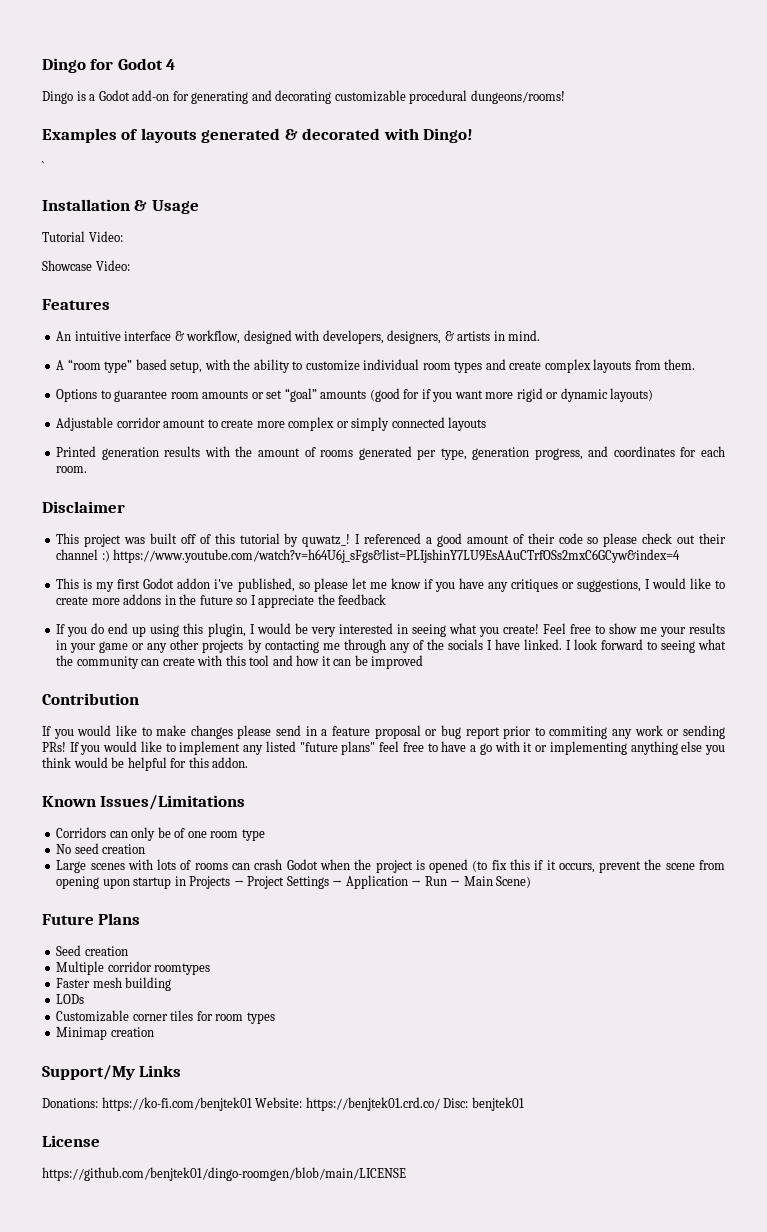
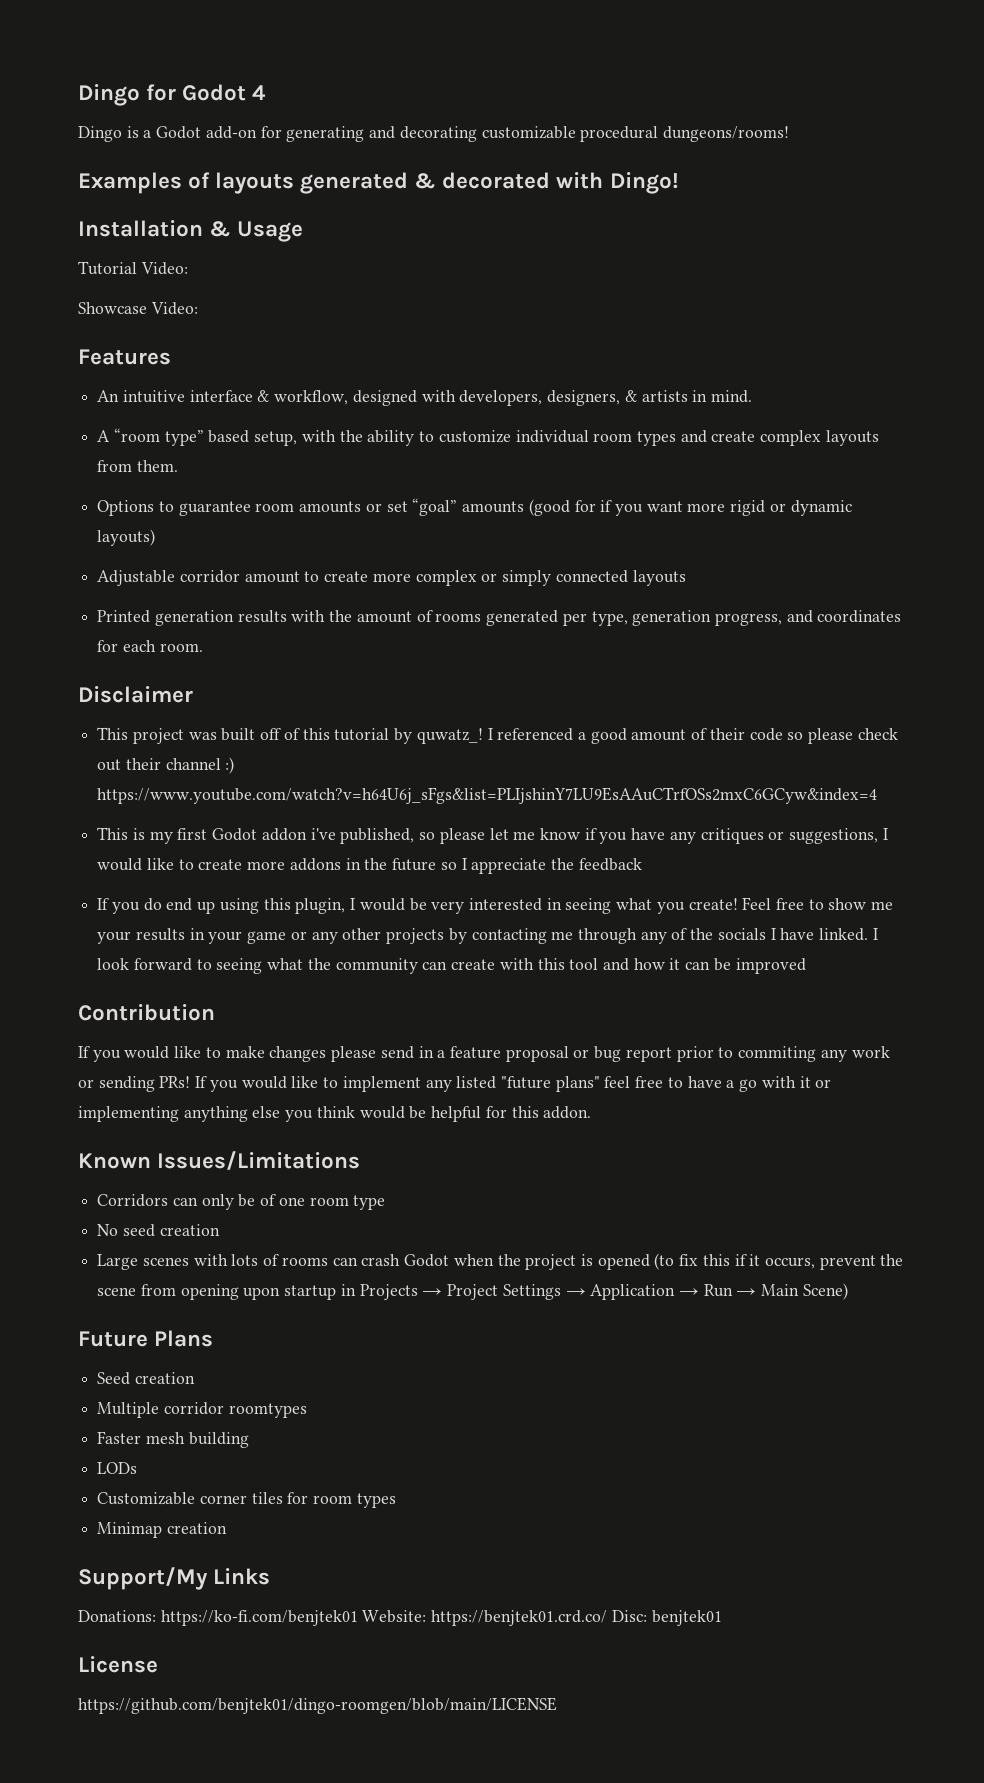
[42,161,44,171] // ` -> (679, 183) none

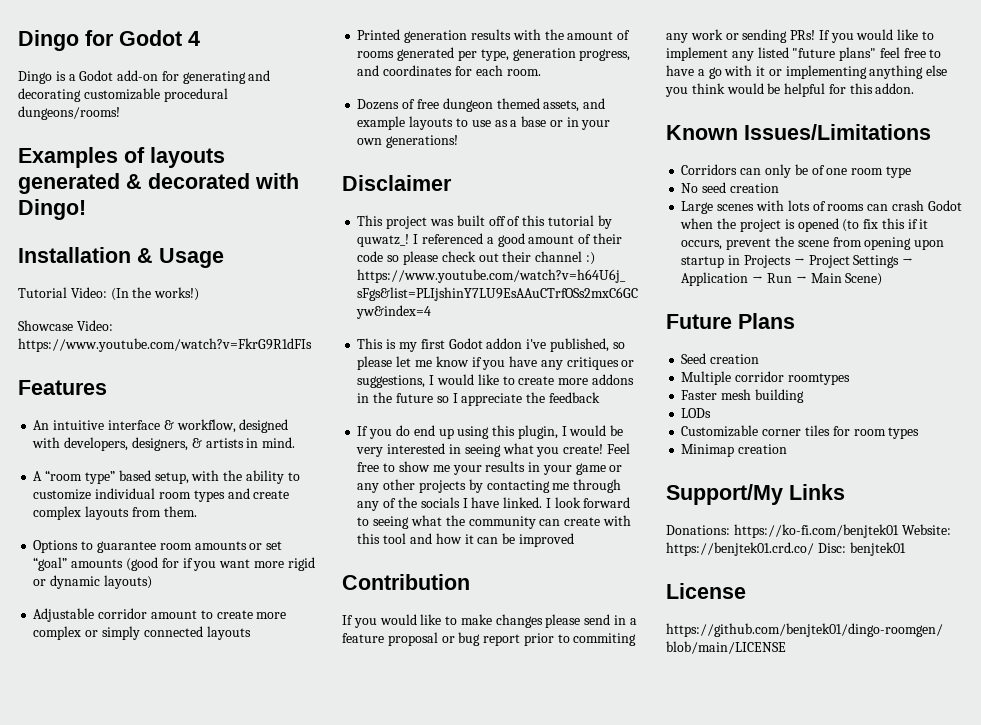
(188, 268) none -> [110,287,200,301] (In the works!)
(198, 308) none -> [18,338,312,352] https://www.youtube.com/watch?v=FkrG9R1dFIs
(203, 647) none -> [357,98,606,112] [357,116,611,130] [357,135,459,148] // Dozens of free dungeon themed assets, and example layouts to use as a base or in your own generations!

